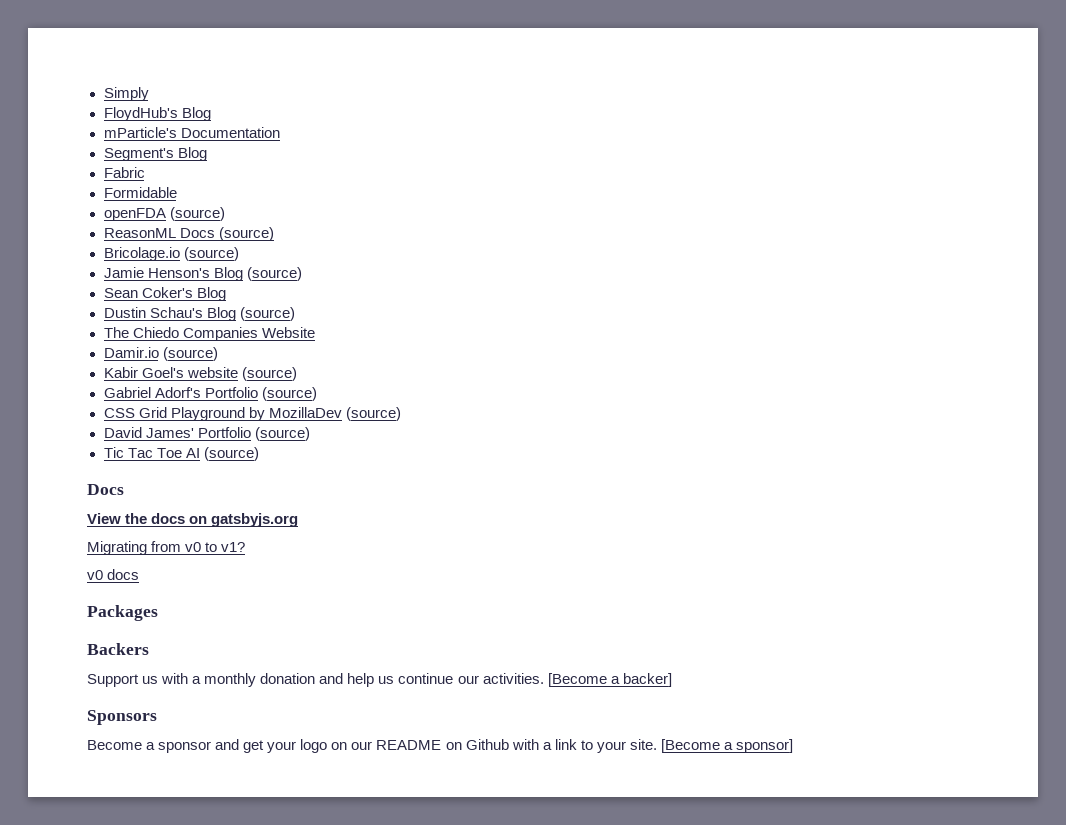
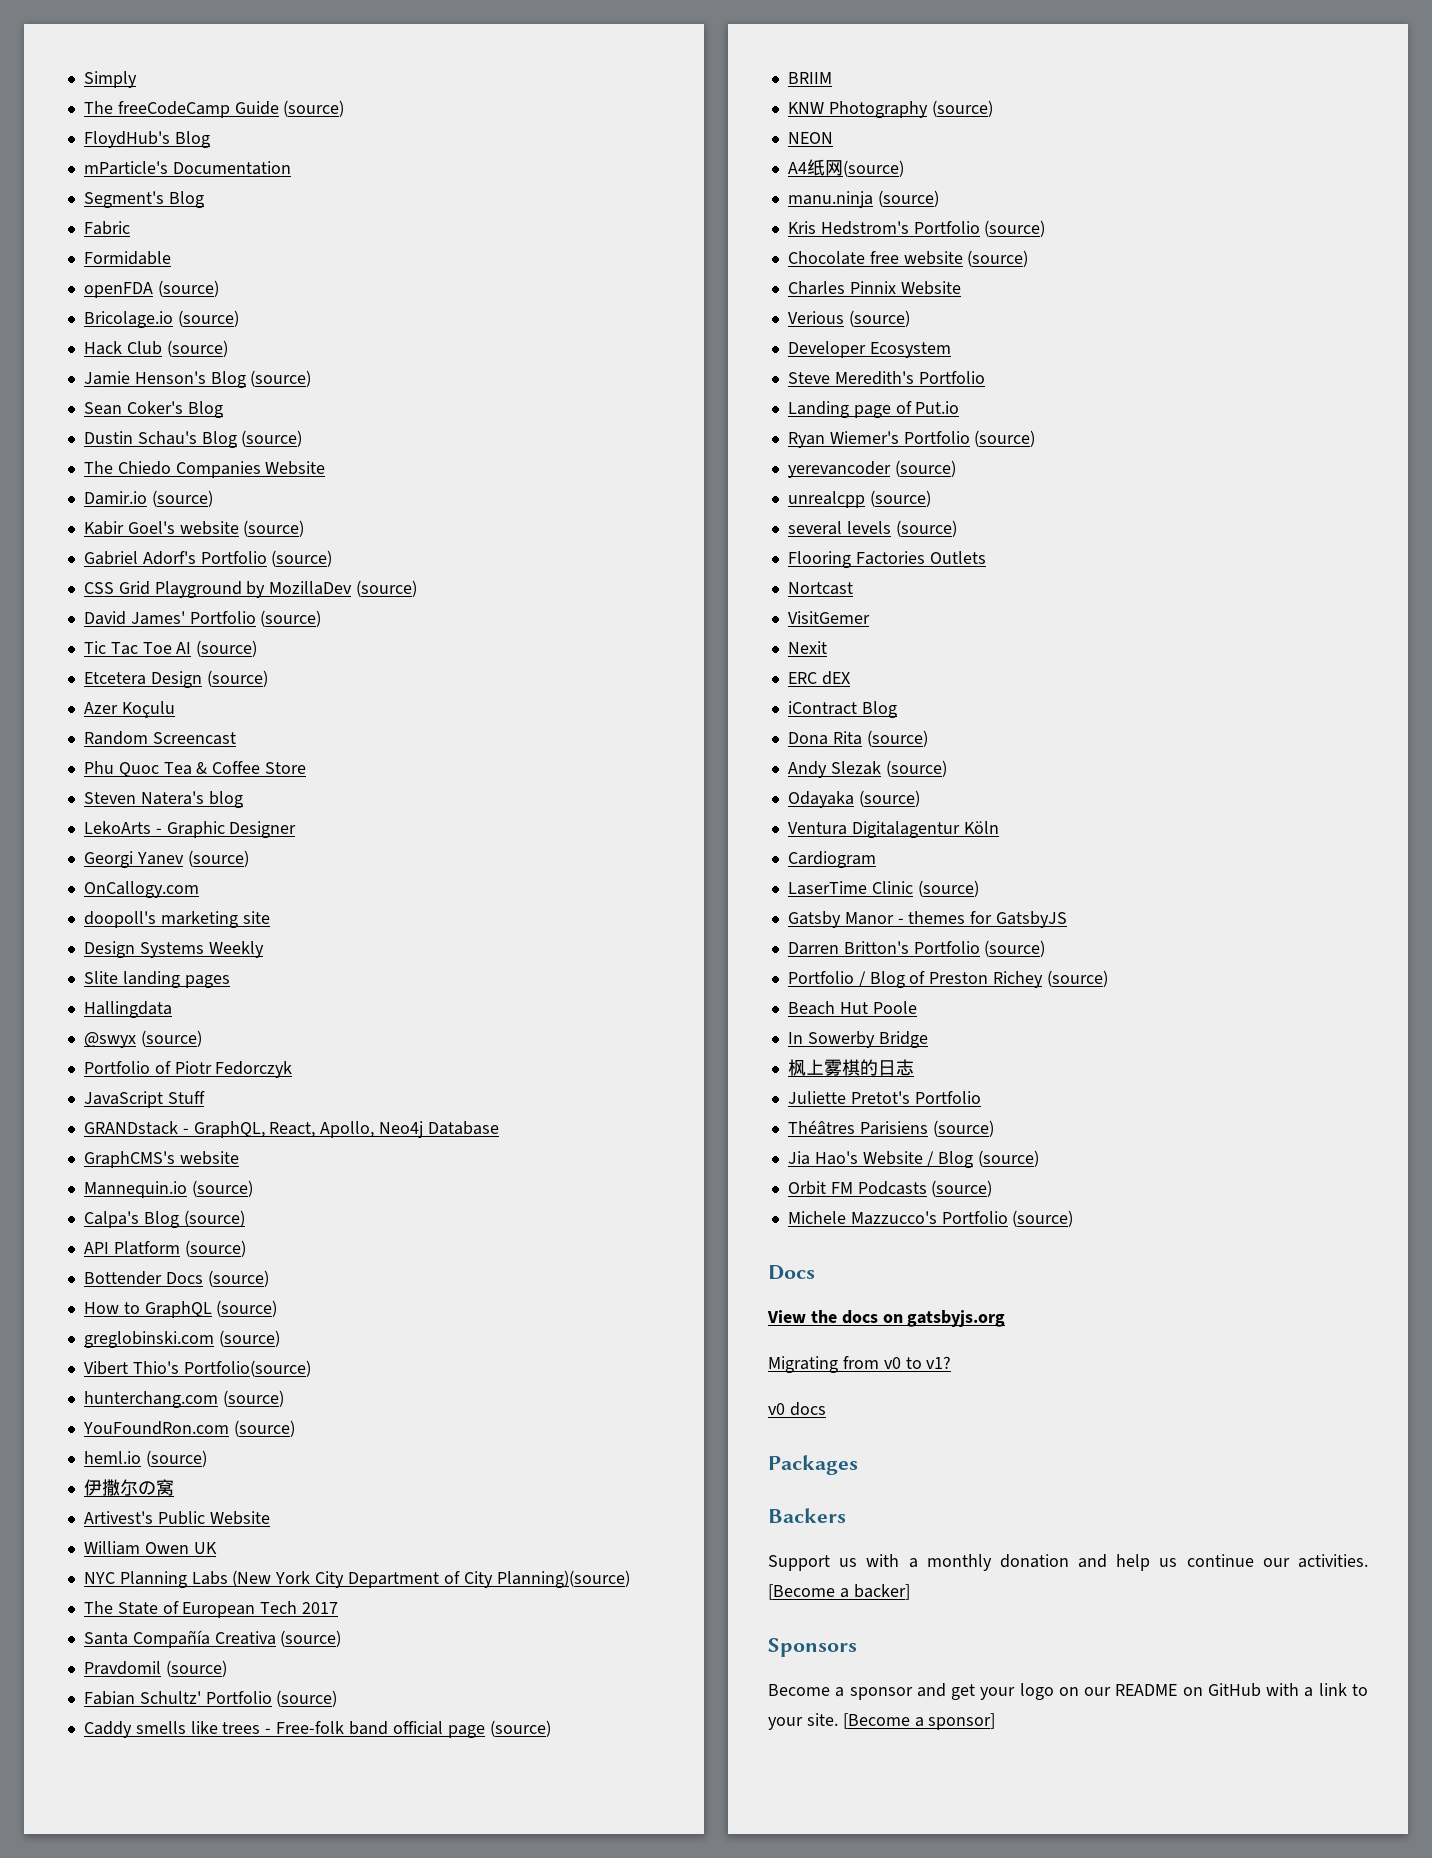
(149, 94) none -> [83,100,345,118] // The freeCodeCamp Guide (source)
[103,227,274,241] [103,247,180,261] ReasonML Docs (source) // Bricolage.io -> [83,310,239,328] [83,341,162,355] Bricolage.io (source) // Hack Club
(259, 454) none -> [83,670,268,688] [83,701,175,718] [83,731,236,745] [83,761,307,777] [83,791,243,808] [83,821,297,838] [83,850,249,868] [83,881,199,898] [83,911,270,928] [83,941,264,958] [83,971,230,988] [83,1001,172,1018] [83,1030,202,1048] [83,1061,293,1078] [83,1091,205,1108] [83,1121,499,1138] [83,1151,239,1168] [83,1180,253,1198] [83,1210,245,1228] [83,1240,246,1257] [83,1270,269,1287] [83,1300,278,1318] [83,1330,280,1348] [83,1360,311,1377] [83,1390,284,1408] [82,1420,295,1437] [83,1450,207,1467] [83,1479,174,1496] [83,1511,270,1525] [83,1541,217,1555] [83,1570,630,1588] [83,1601,339,1618] [83,1630,342,1648] [83,1660,227,1677] [83,1690,338,1707] [83,1720,551,1738] [787,72,832,84] [787,100,993,118] [787,132,833,144] [787,159,904,177] [787,190,939,208] [787,220,1046,237] [787,250,1029,267] [787,281,961,295] [787,310,910,327] [787,341,951,358] [787,371,985,385] [787,401,960,418] [787,430,1036,448] [787,460,956,478] [787,490,931,508] [787,520,957,537] [787,551,986,568] [787,582,853,595] [787,611,870,624] [787,641,827,654] [787,671,850,685] [787,701,897,718] [787,730,928,747] [787,760,947,778] [787,790,920,808] [787,821,999,838] [787,851,876,868] [787,880,979,897] [787,911,1068,928] [787,940,1046,957] [787,970,1108,988] [787,1001,917,1015] [787,1031,928,1048] [787,1059,914,1076] [787,1091,981,1104] [787,1120,994,1137] [787,1150,1040,1168] [787,1180,993,1197] [787,1210,1074,1227] // Etcetera Design (source) // Azer Koçulu // Random Screencast // Phu Quoc Tea & Coffee Store // Steven Natera's blog // LekoArts - Graphic Designer // Georgi Yanev (source) // OnCallogy.com // doopoll's marketing site // Design Systems Weekly // Slite landing pages // Hallingdata // @swyx (source) // Portfolio of Piotr Fedorczyk // JavaScript Stuff // GRANDstack - GraphQL, React, Apollo, Neo4j Database // GraphCMS's website // Mannequin.io (source) // Calpa's Blog (source) // API Platform (source) // Bottender Docs (source) // How to GraphQL (source) // greglobinski.com (source) // Vibert Thio's Portfolio(source) // hunterchang.com (source) // YouFoundRon.com (source) // heml.io (source) // 伊撒尔の窝 // Artivest's Public Website // William Owen UK // NYC Planning Labs (New York City Department of City Planning)(source) // The State of European Tech 2017 // Santa Compañía Creativa (source) // Pravdomil (source) // Fabian Schultz' Portfolio (source) // Caddy smells like trees - Free-folk band official page (source) // BRIIM // KNW Photography (source) // NEON // A4纸网(source) // manu.ninja (source) // Kris Hedstrom's Portfolio (source) // Chocolate free website (source) // Charles Pinnix Website // Verious (source) // Developer Ecosystem // Steve Meredith's Portfolio // Landing page of Put.io // Ryan Wiemer's Portfolio (source) // yerevancoder (source) // unrealcpp (source) // several levels (source) // Flooring Factories Outlets // Nortcast // VisitGemer // Nexit // ERC dEX // iContract Blog // Dona Rita (source) // Andy Slezak (source) // Odayaka (source) // Ventura Digitalagentur Köln // Cardiogram // LaserTime Clinic (source) // Gatsby Manor - themes for GatsbyJS // Darren Britton's Portfolio (source) // Portfolio / Blog of Preston Richey (source) // Beach Hut Poole // In Sowerby Bridge // 枫上雾棋的日志 // Juliette Pretot's Portfolio // Théâtres Parisiens (source) // Jia Hao's Website / Blog (source) // Orbit FM Podcasts (source) // Michele Mazzucco's Portfolio (source)
[465,739,509,750] Github -> [1207,1683,1261,1697] GitHub

